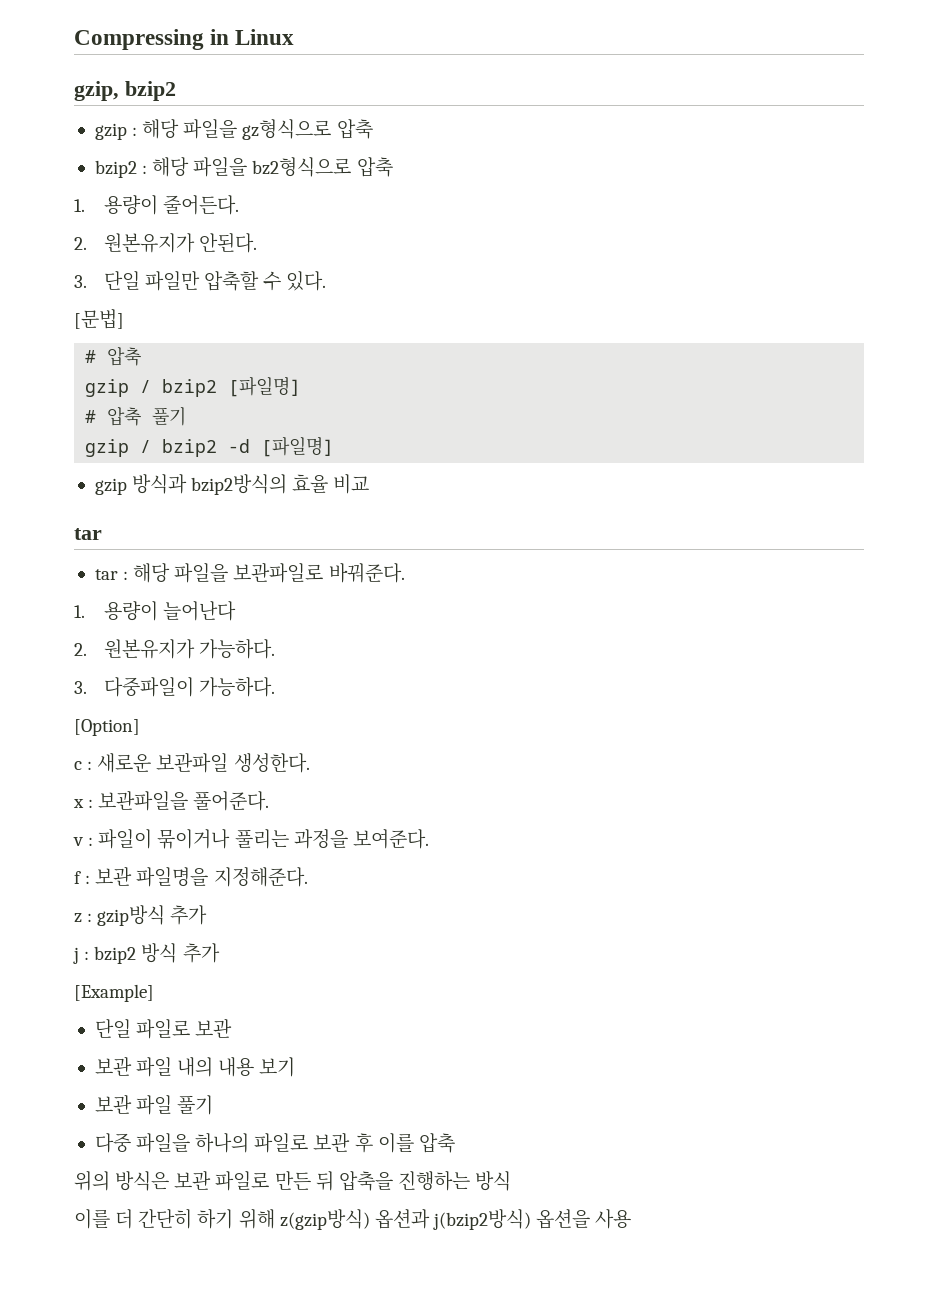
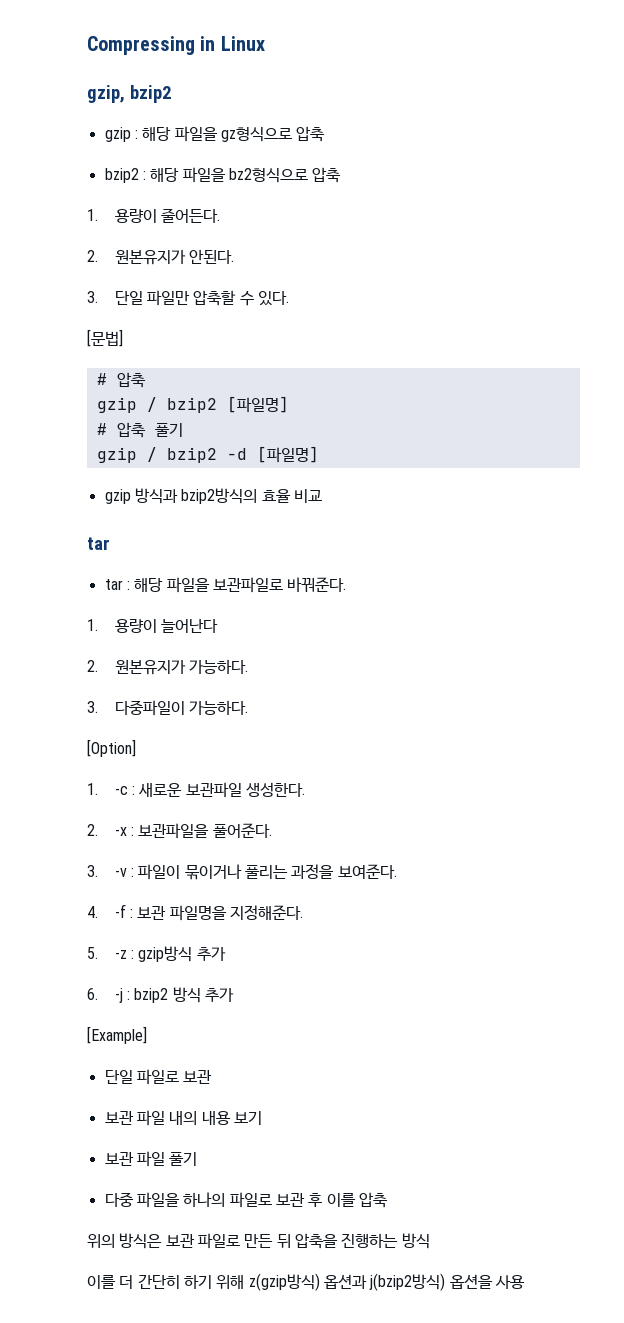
[74,761,82,770] c -> [87,783,128,795] 1. -c
[73,799,84,808] x -> [87,824,127,836] 2. -x
[73,837,84,846] v -> [87,865,127,877] 3. -v
[74,871,81,884] f -> [87,904,126,918] 4. -f
[74,913,82,923] z -> [87,947,127,959] 5. -z
[73,947,79,964] j -> [87,988,123,1003] 6. -j

